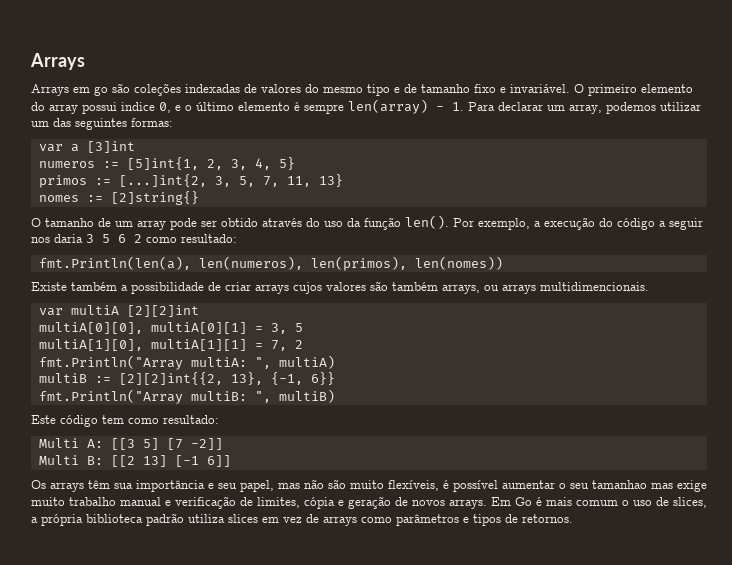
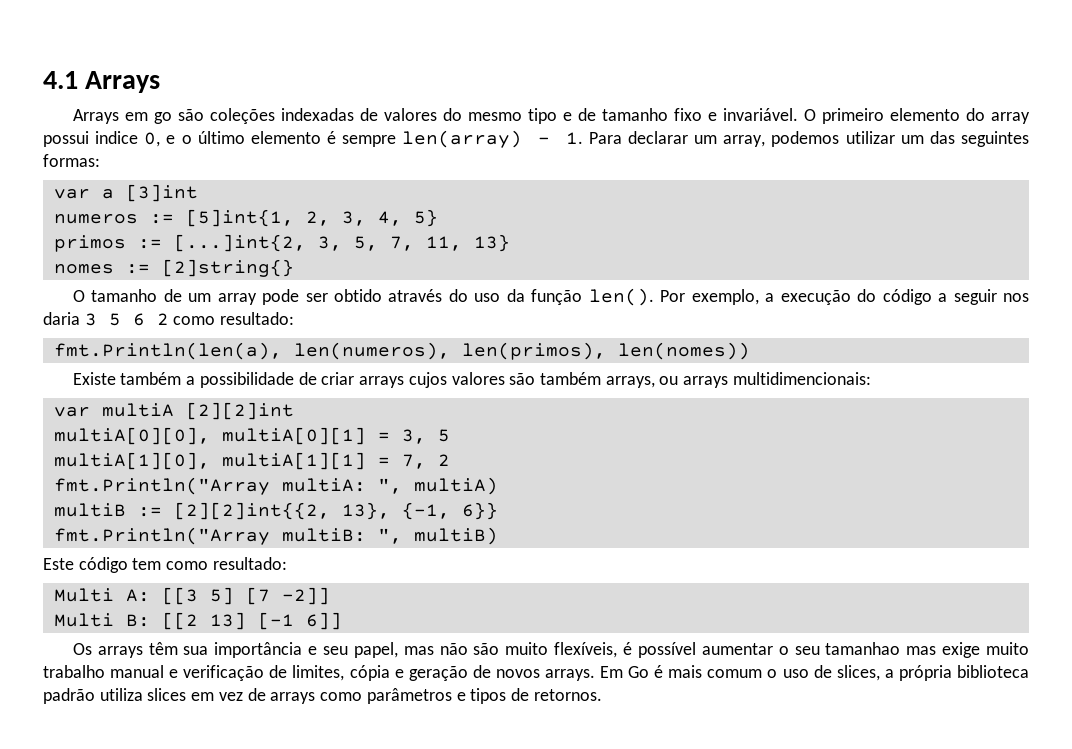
(30, 61) none -> [43,71,78,89] 4.1
[540,282,649,291] multidimencionais. -> [732,372,871,385] multidimencionais:

